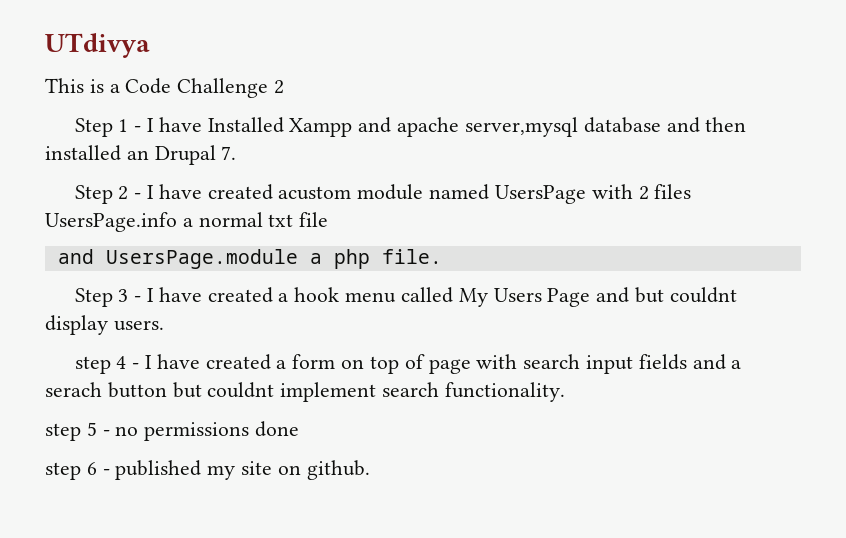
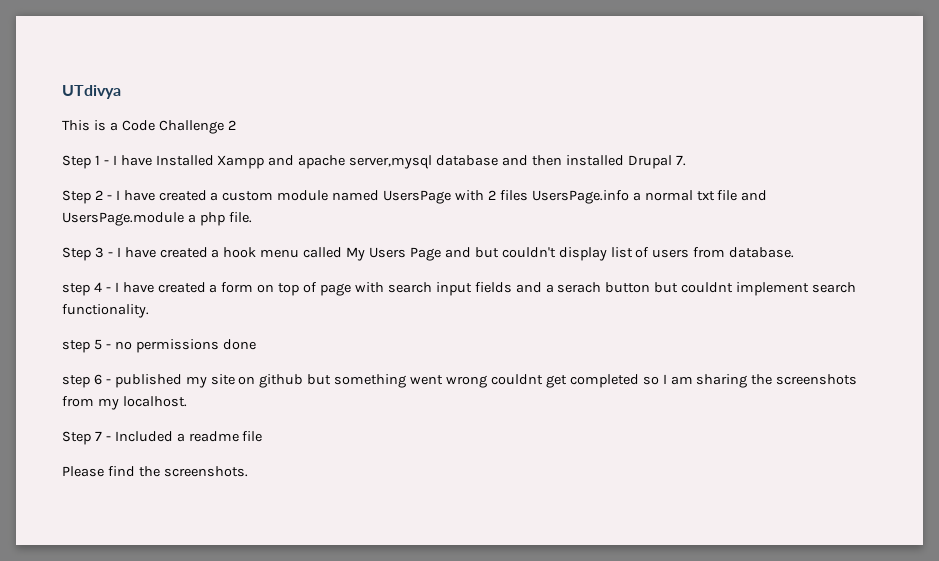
[126,150,149,160] an -> (624, 160) none
[278,186,352,200] acustom -> [210,191,274,201] a custom
(329, 219) // -> (738, 195) none
[669,287,737,303] [45,315,164,335] couldnt display users. -> [501,247,795,261] couldn't display list of users from database.
[306,460,370,480] github. -> [259,374,858,388] [62,396,187,410] [62,431,263,445] [62,466,248,477] github but something went wrong couldnt get completed so I am sharing the screenshots from my localhost. // Step 7 - Included a readme file // Please find the screenshots.

